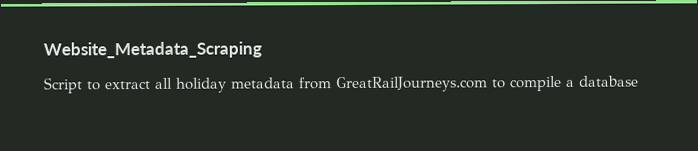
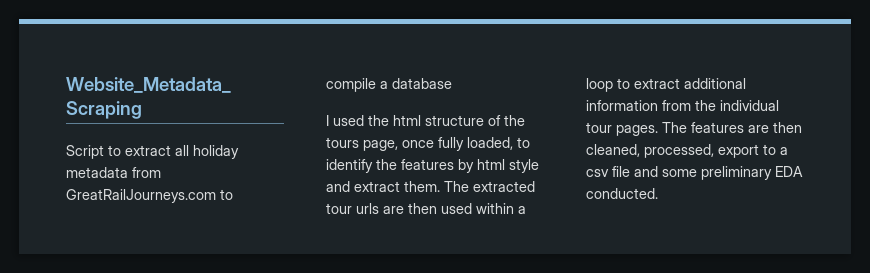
(639, 81) none -> [326,115,525,126] [326,137,530,151] [326,159,539,173] [326,181,535,192] [326,203,526,214] [586,78,746,92] [586,100,779,111] [586,122,802,136] [586,144,788,158] [586,166,803,180] [586,188,658,199] // I used the html structure of the tours page, once fully loaded, to identify the features by html style and extract them. The extracted tour urls are then used within a loop to extract additional information from the individual tour pages. The features are then cleaned, processed, export to a csv file and some preliminary EDA conducted.

